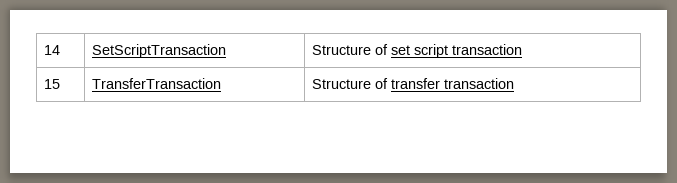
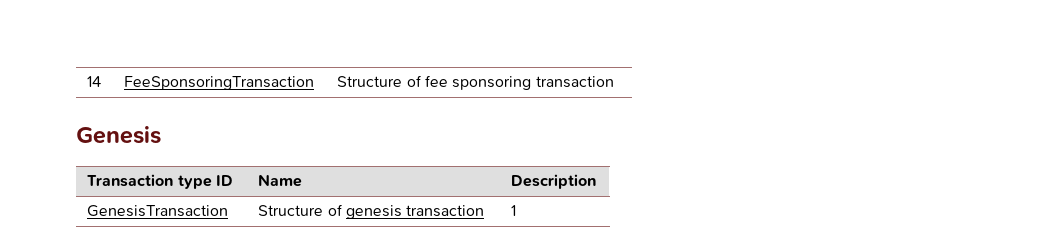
[92,44,227,58] [312,44,523,58] [44,79,61,89] [92,78,222,89] [312,78,515,89] SetScriptTransaction | Structure of set script transaction // 15 | TransferTransaction | Structure of transfer transaction -> [124,76,315,90] [337,75,614,90] [76,126,161,144] [87,174,233,189] [258,174,303,187] [511,174,597,189] [87,205,229,217] [258,204,485,219] [511,205,517,216] FeeSponsoringTransaction | Structure of fee sponsoring transaction // Genesis // Transaction type ID | Name | Description // GenesisTransaction | Structure of genesis transaction | 1

